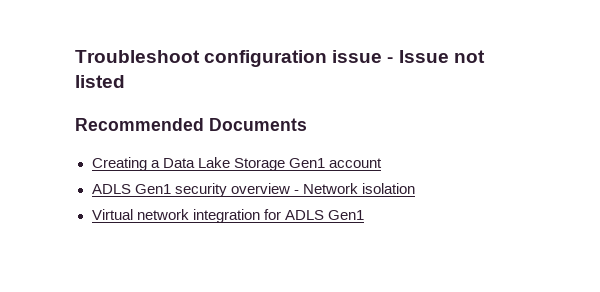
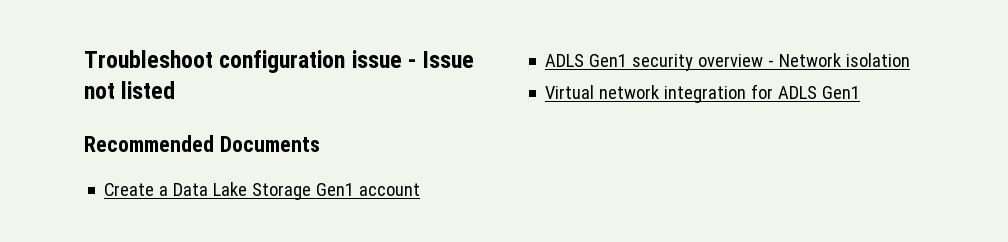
[91,157,147,171] Creating -> [104,183,155,196] Create

